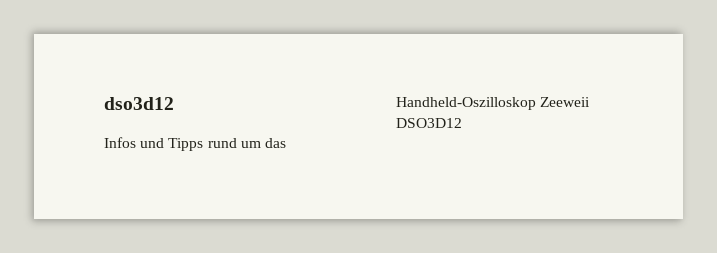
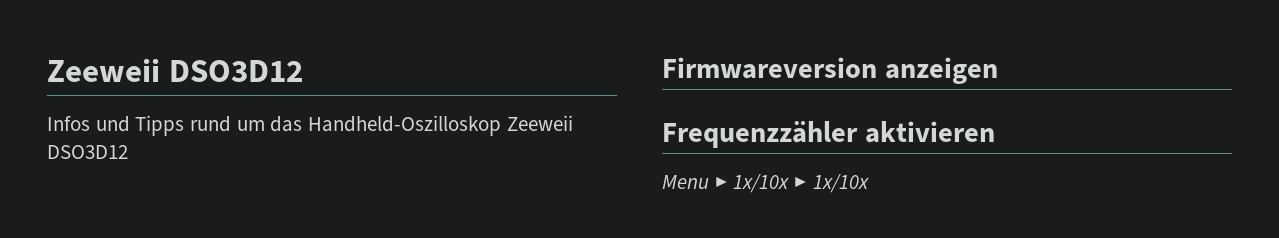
[104,97,174,110] dso3d12 -> [47,58,303,82] Zeeweii DSO3D12
(462, 123) none -> [662,57,998,84] [662,121,995,148] [662,174,869,193] // Firmwareversion anzeigen // Frequenzzähler aktivieren // Menu ▶ 1x/10x ▶ 1x/10x

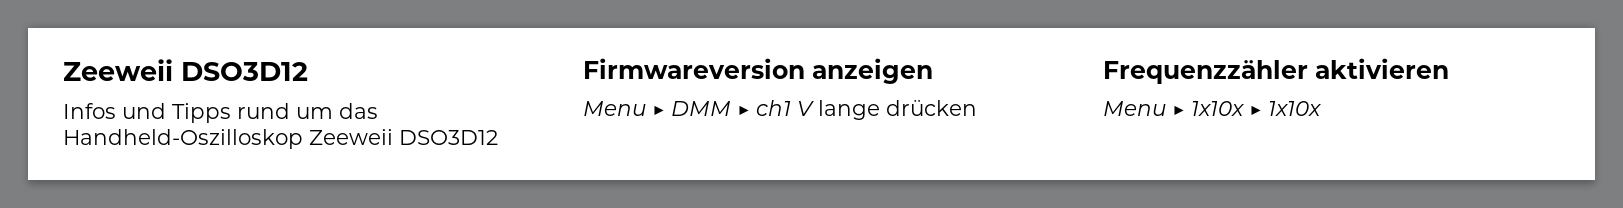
(998, 70) none -> [583,100,977,120] // Menu ▶ DMM ▶ ch1 V lange drücken
[733,174,869,193] 1x/10x ▶ 1x/10x -> [1191,101,1321,116] 1x10x ▶ 1x10x

